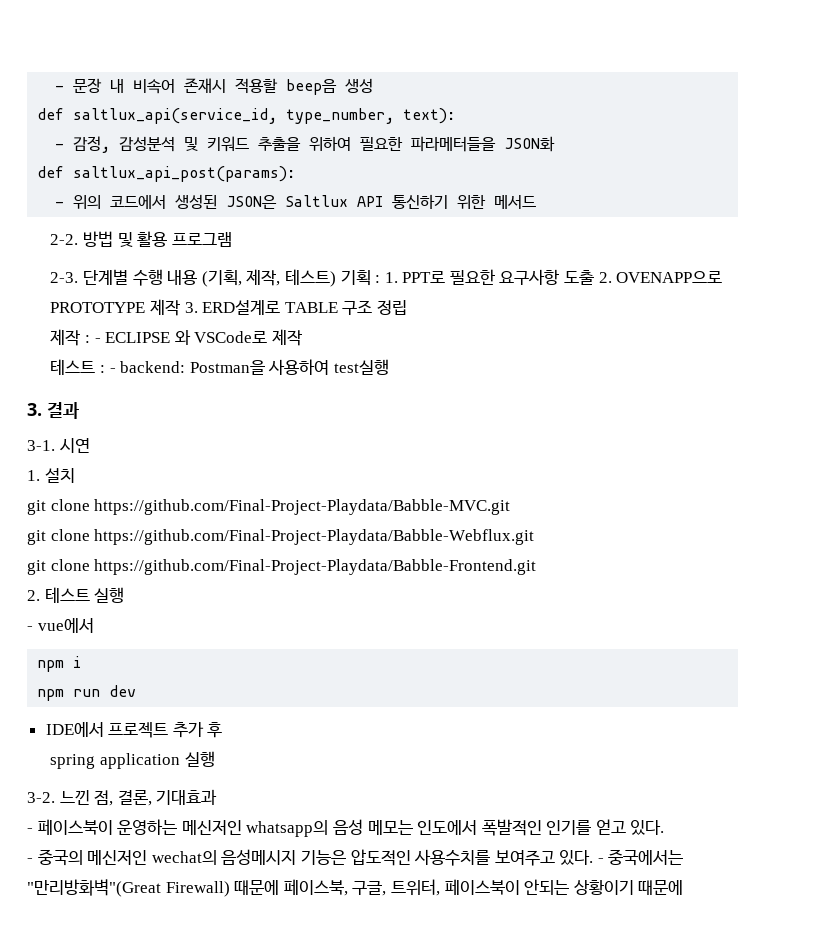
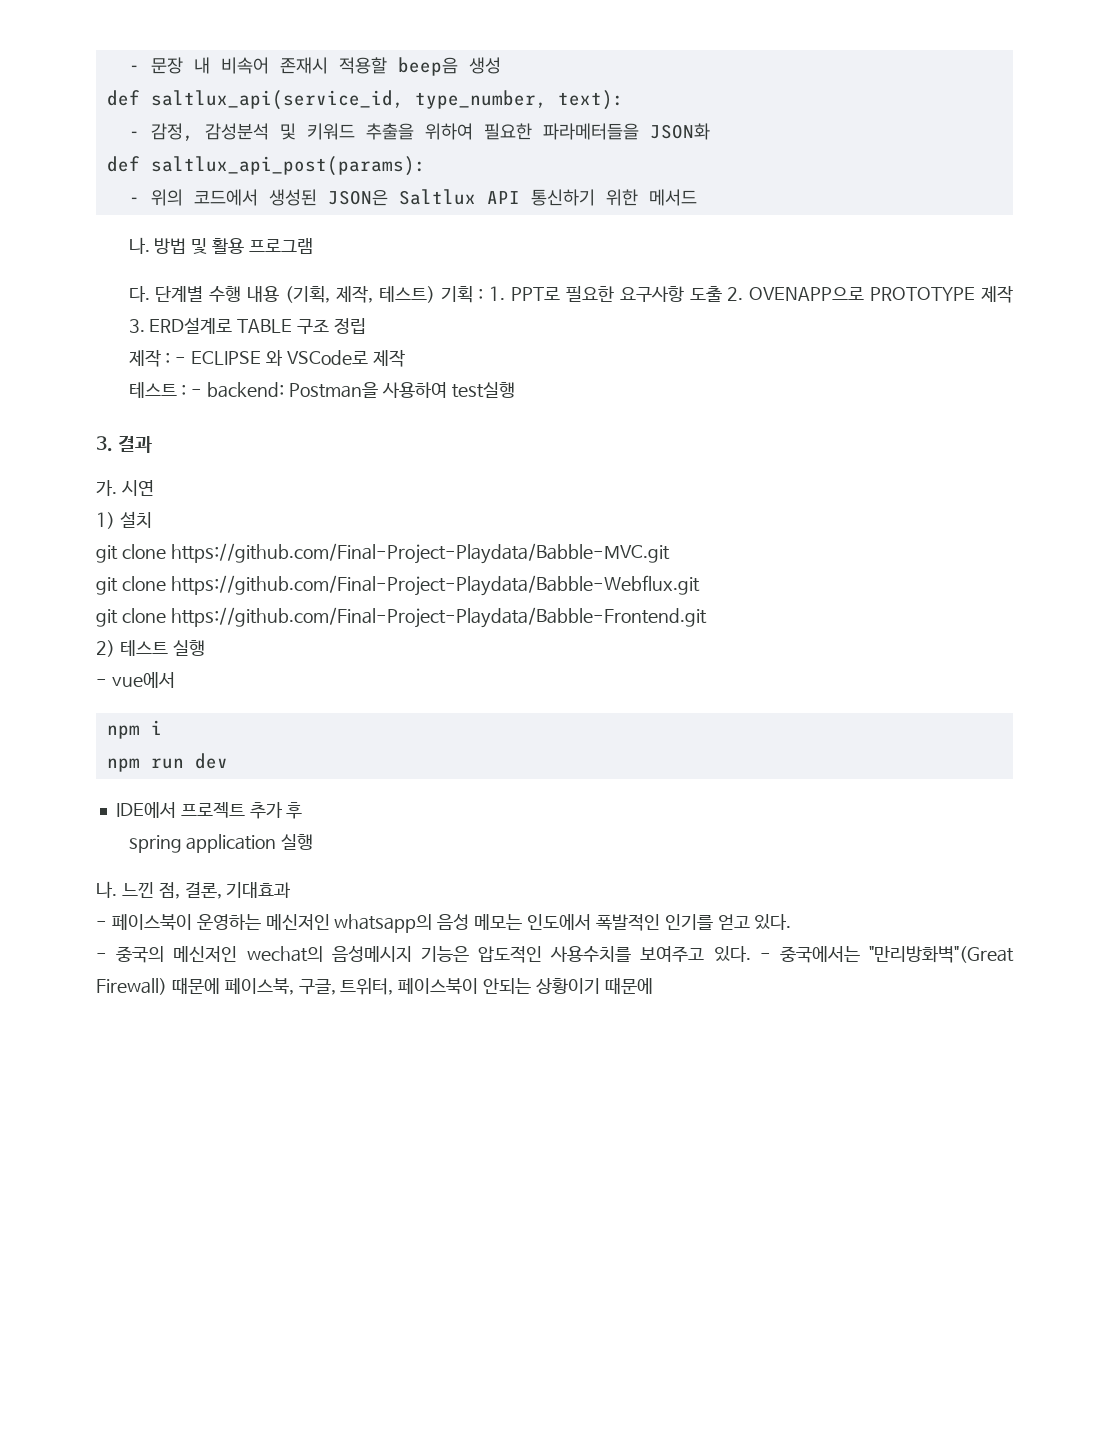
[50,234,79,245] 2-2. -> [128,237,150,254] 나.
[50,272,79,283] 2-3. -> [128,286,150,302] 다.
[27,440,55,451] 3-1. -> [96,480,117,496] 가.
[27,470,40,481] 1. -> [96,512,115,529] 1)
[27,590,40,601] 2. -> [96,640,115,657] 2)
[27,792,55,803] 3-2. -> [96,881,117,898] 나.

